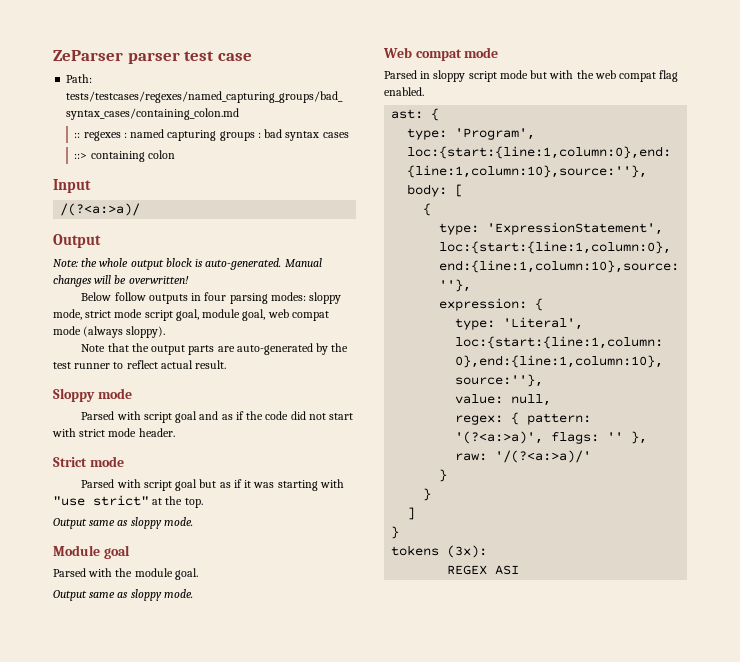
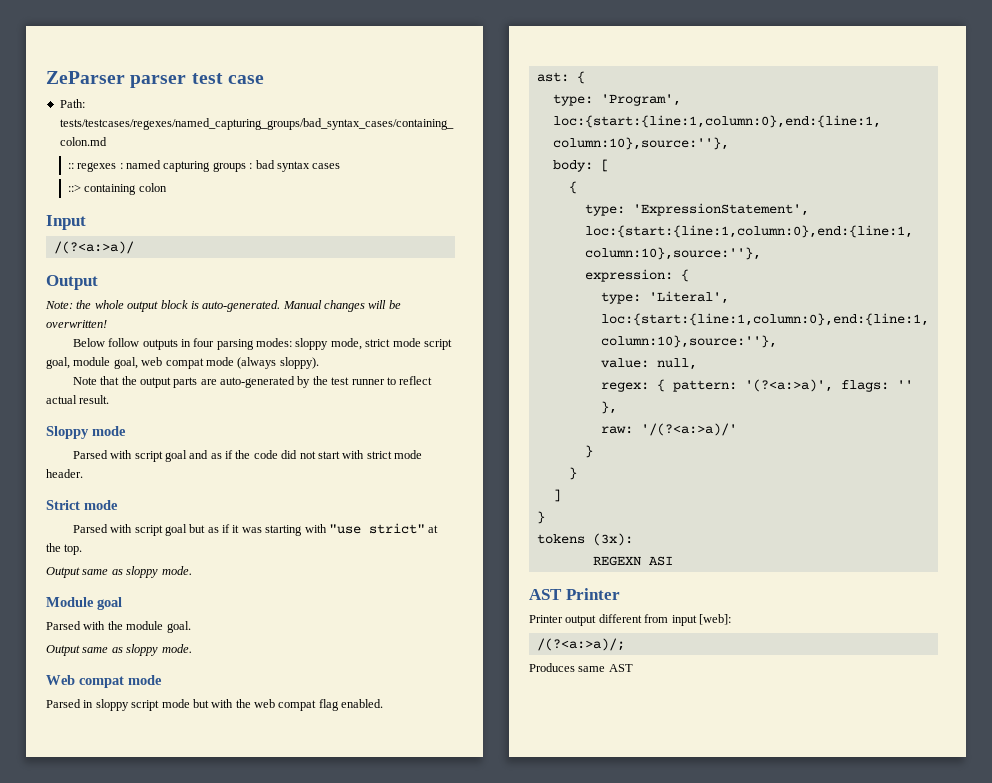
[447,565,488,575] REGEX -> [592,556,641,566] REGEXN
(520, 570) none -> [529,588,620,600] [529,614,731,626] [536,638,625,651] [529,663,633,672] // AST Printer // Printer output different from input [web]: // /(?<a:>a)/; // Produces same AST

